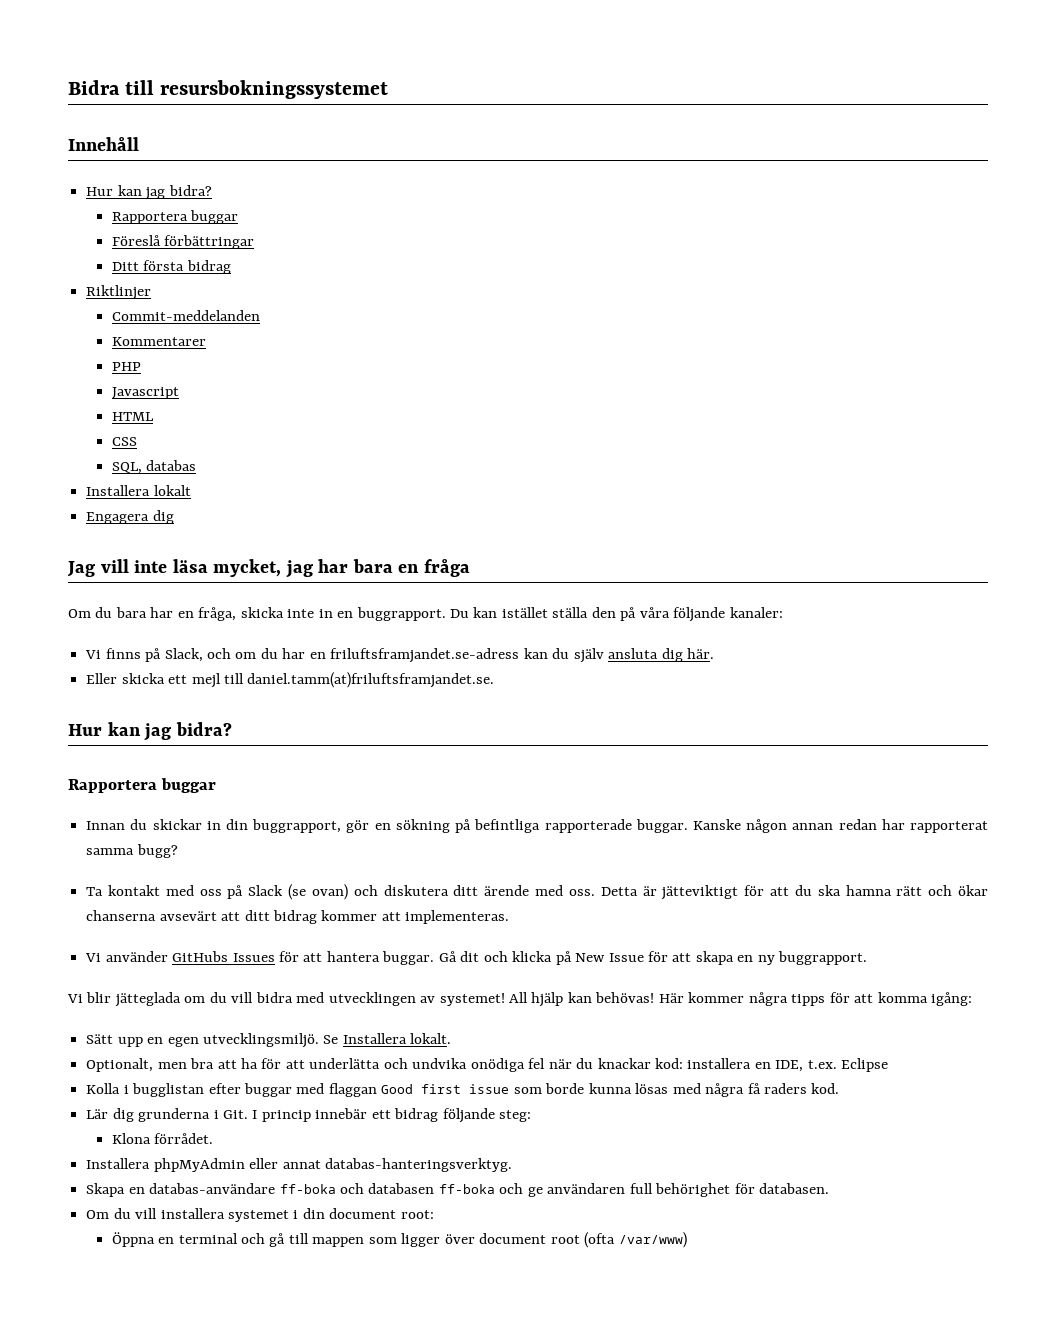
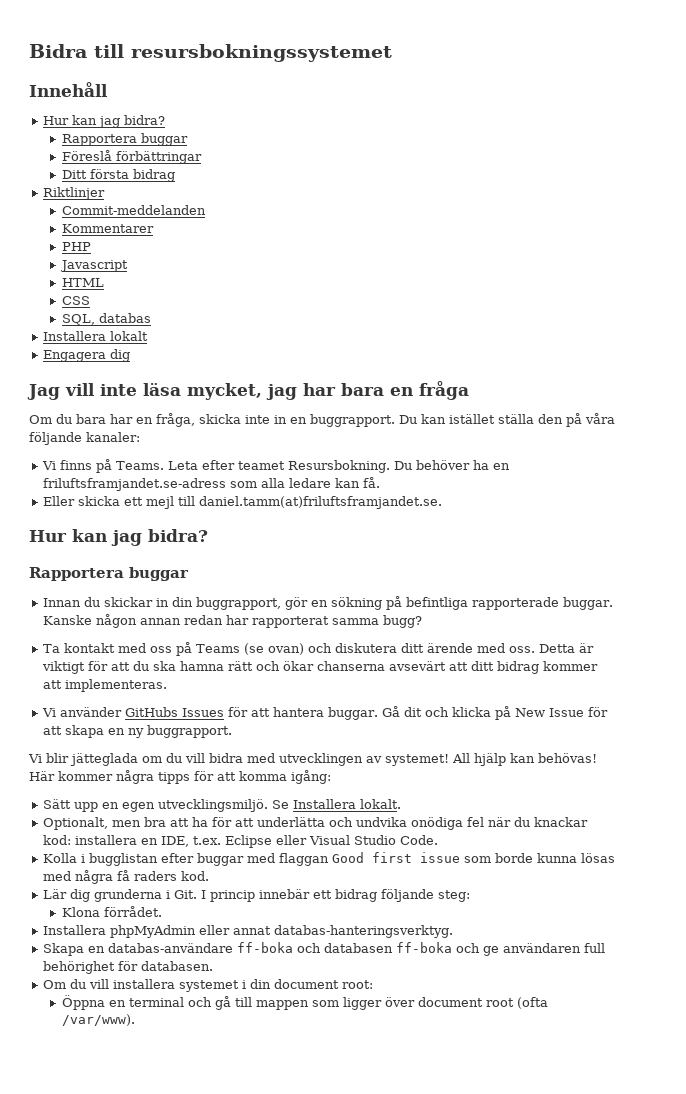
[164,648,714,663] Slack, och om du har en friluftsframjandet.se-adress kan du själv ansluta dig här. -> [116,460,511,473] [43,477,381,491] Teams. Leta efter teamet Resursbokning. Du behöver ha en friluftsframjandet.se-adress som alla ledare kan få.
[248,885,284,896] Slack -> [196,644,241,653] Teams
[661,885,739,900] jätteviktigt -> [42,661,86,674] viktigt
(889, 1065) none -> [276,835,439,845] eller Visual Studio Code.
[618,1232,687,1248] /var/www) -> [61,1014,135,1026] /var/www).

